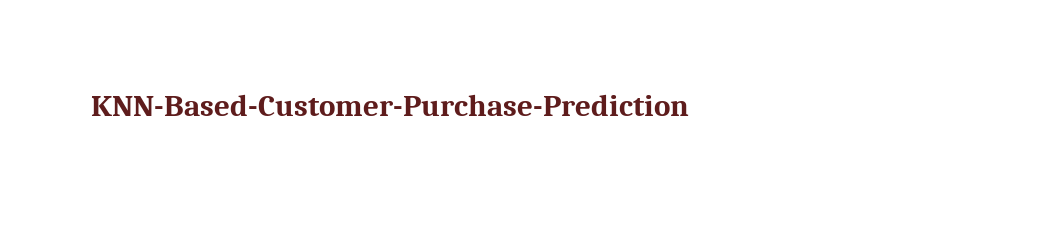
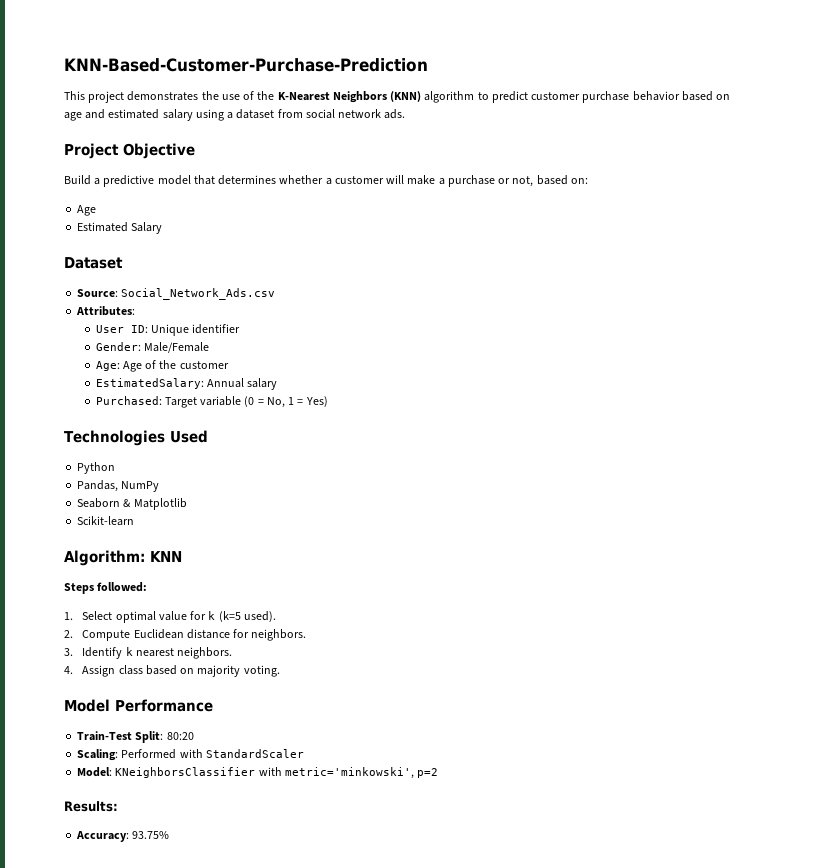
(689, 105) none -> [64,91,731,103] [64,109,406,121] [64,143,195,159] [64,175,588,187] [77,205,97,216] [77,222,163,234] [64,257,123,269] [77,288,276,300] [76,306,136,316] [95,324,241,336] [95,342,209,353] [95,360,229,372] [95,378,278,390] [95,396,328,408] [64,430,208,446] [77,462,116,474] [77,480,160,492] [77,498,187,510] [77,516,135,526] [64,550,182,566] [64,582,148,594] [64,611,276,623] [64,629,307,641] [64,647,233,659] [64,665,280,677] [64,699,213,712] [77,731,194,743] [77,749,304,761] [77,767,439,779] [64,801,118,812] [76,831,170,842] // This project demonstrates the use of the K-Nearest Neighbors (KNN) algorithm to predict customer purchase behavior based on age and estimated salary using a dataset from social network ads. // Project Objective // Build a predictive model that determines whether a customer will make a purchase or not, based on: // Age // Estimated Salary // Dataset // Source: Social_Network_Ads.csv // Attributes: // User ID: Unique identifier // Gender: Male/Female // Age: Age of the customer // EstimatedSalary: Annual salary // Purchased: Target variable (0 = No, 1 = Yes) // Technologies Used // Python // Pandas, NumPy // Seaborn & Matplotlib // Scikit-learn // Algorithm: KNN // Steps followed: // 1. Select optimal value for k (k=5 used). // 2. Compute Euclidean distance for neighbors. // 3. Identify k nearest neighbors. // 4. Assign class based on majority voting. // Model Performance // Train-Test Split: 80:20 // Scaling: Performed with StandardScaler // Model: KNeighborsClassifier with metric='minkowski', p=2 // Results: // Accuracy: 93.75%

